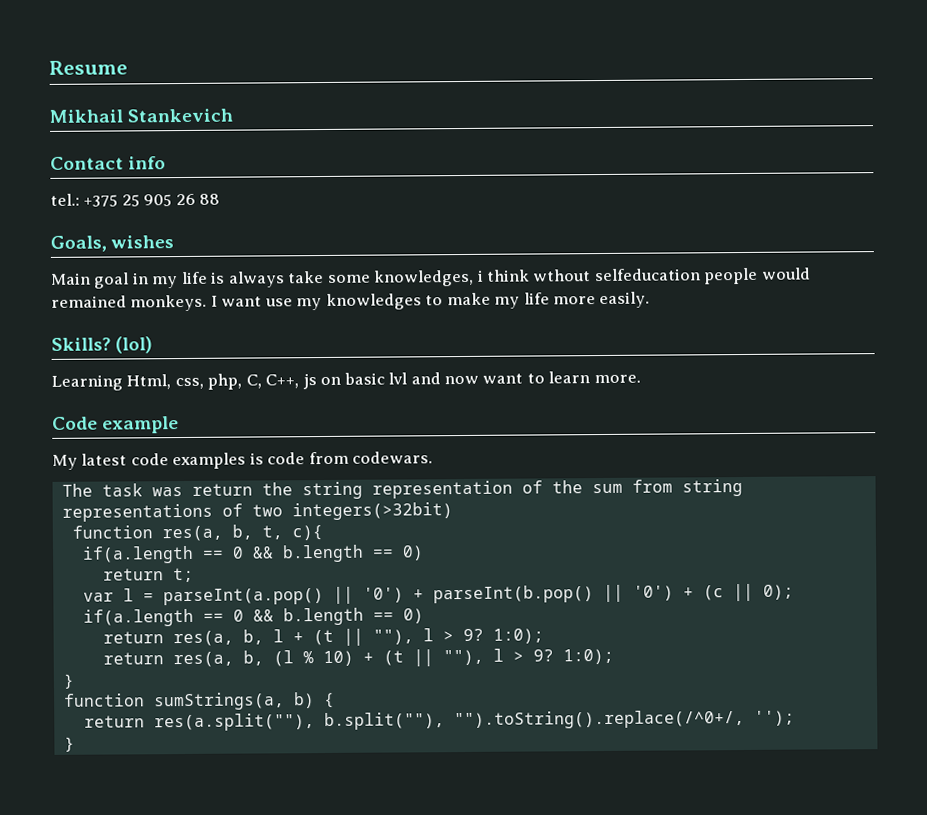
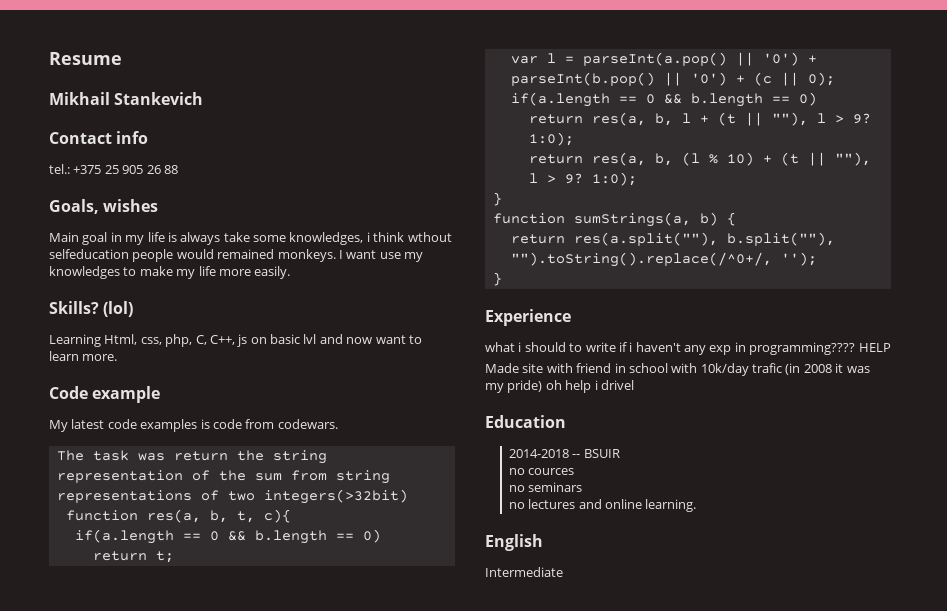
(75, 744) none -> [485,309,571,326] [485,342,891,355] [485,363,870,376] [485,380,634,393] [485,415,566,428] [508,449,620,458] [508,468,575,475] [508,482,583,492] [508,499,697,512] [485,534,543,551] [485,567,563,577] // Experience // what i should to write if i haven't any exp in programming???? HELP // Made site with friend in school with 10k/day trafic (in 2008 it was my pride) oh help i drivel // Education // 2014-2018 -- BSUIR // no cources // no seminars // no lectures and online learning. // English // Intermediate

